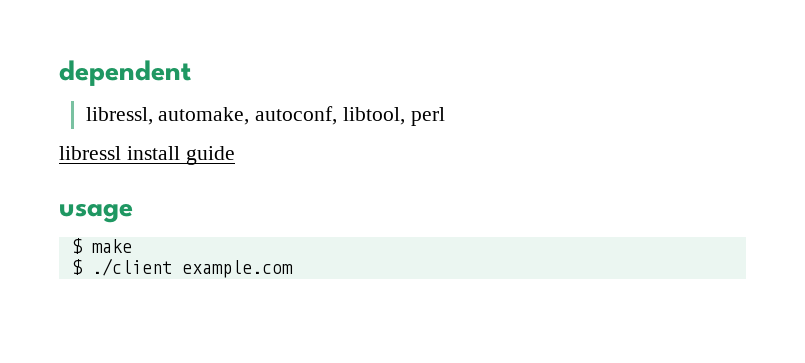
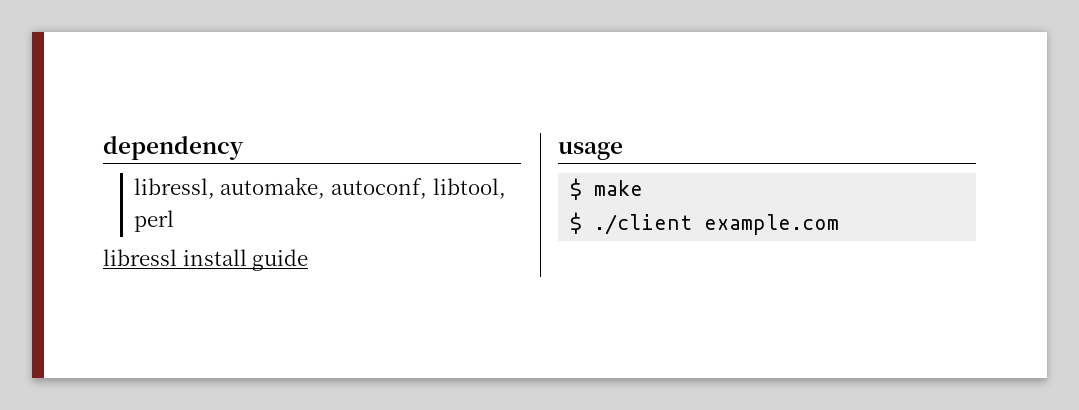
[59,60,191,86] dependent -> [103,136,244,160] dependency

